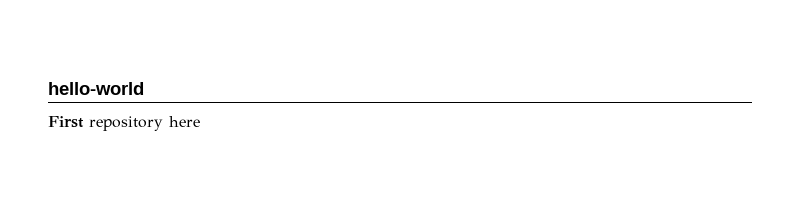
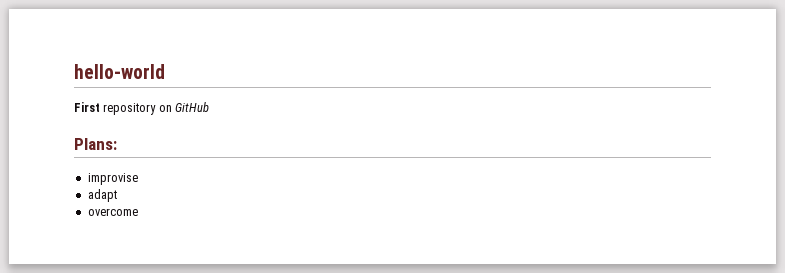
[169,116,200,127] here -> [158,102,210,112] [74,138,117,150] [87,173,138,185] [87,189,117,202] [87,208,138,216] on GitHub // Plans: // improvise // adapt // overcome

